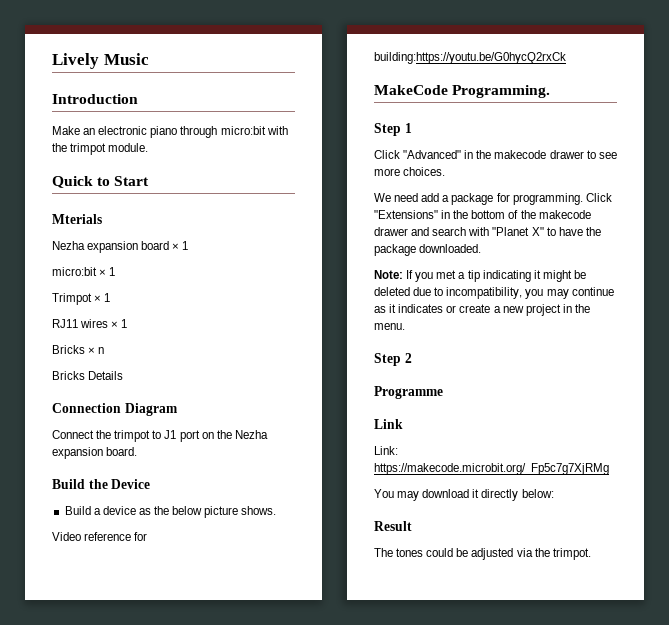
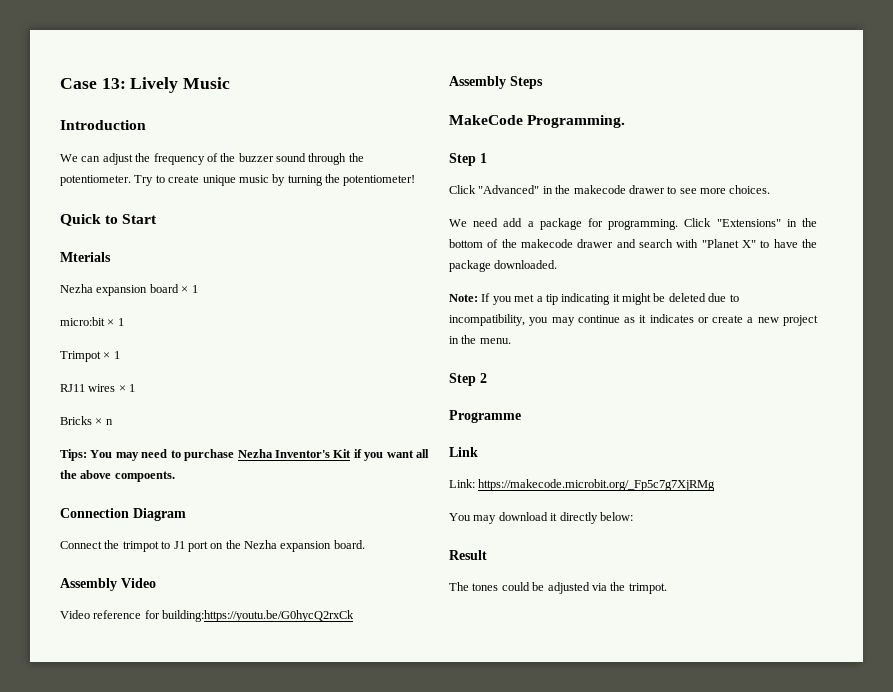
(52, 61) none -> [60,78,126,89] Case 13:
[52,126,288,138] [52,143,149,155] Make an electronic piano through micro:bit with the trimpot module. -> [60,153,364,165] [60,174,416,186] We can adjust the frequency of the buzzer sound through the potentiometer. Try to create unique music by turning the potentiometer!
[52,371,124,380] Bricks Details -> [60,449,430,461] [60,470,175,482] Tips: You may need to purchase Nezha Inventor's Kit if you want all the above compoents.
[52,479,151,489] [64,506,277,518] Build the Device // Build a device as the below picture shows. -> [60,578,156,591] Assembly Video
(566, 58) none -> [449,76,543,89] // Assembly Steps

